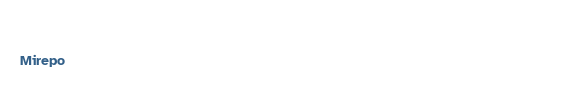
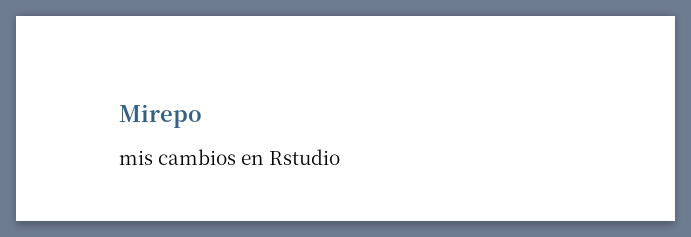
(65, 60) none -> [119,149,341,165] // mis cambios en Rstudio

